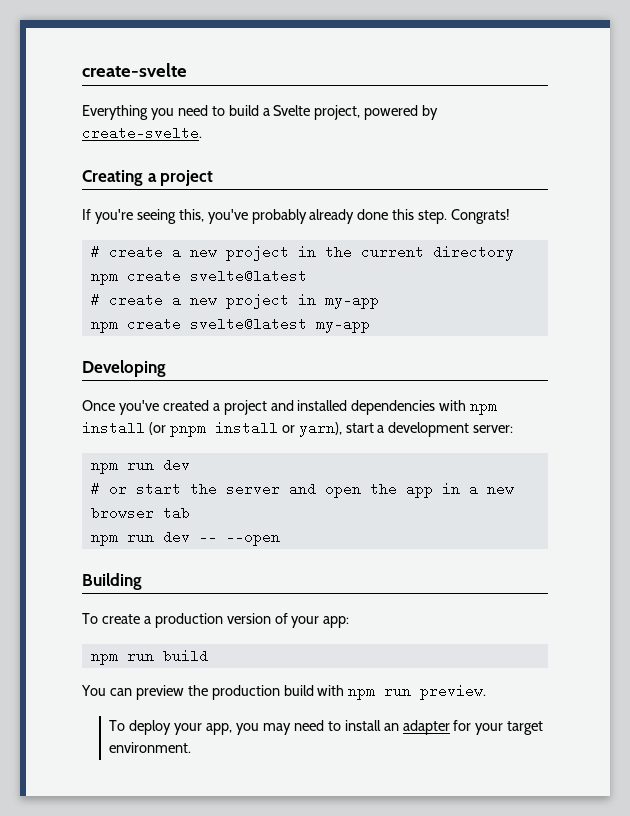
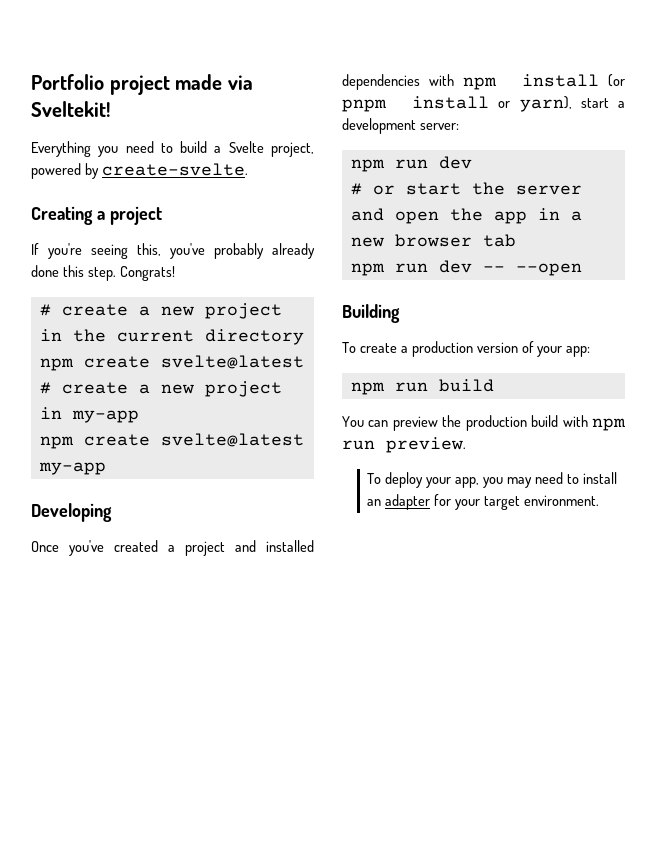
[82,63,187,77] create-svelte -> [31,74,253,95] [31,101,111,117] Portfolio project made via Sveltekit!

